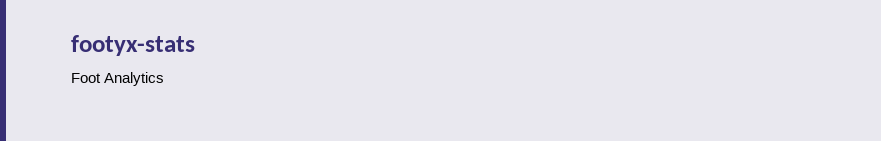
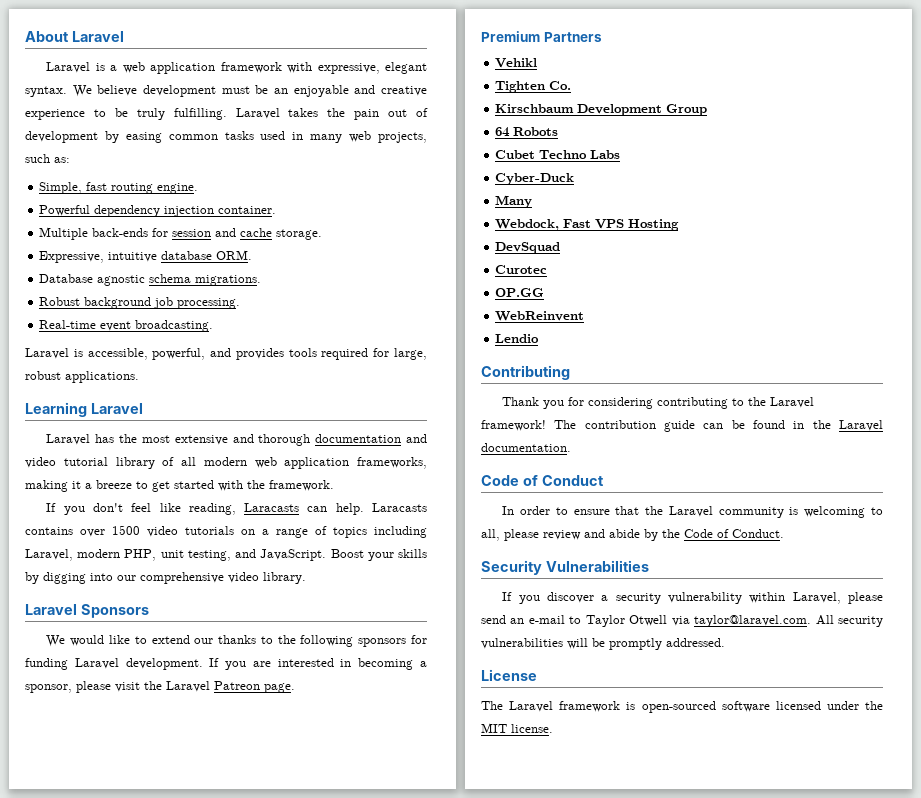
[71,35,195,56] [71,72,165,86] footyx-stats // Foot Analytics -> [25,31,124,42] [46,62,427,74] [25,85,428,97] [25,108,428,120] [25,131,428,143] [25,154,70,163] [39,182,199,194] [39,205,277,217] [39,227,323,240] [39,250,253,263] [39,274,262,286] [39,297,241,309] [39,320,214,332] [25,348,427,360] [25,371,139,383] [25,402,143,417] [46,434,427,446] [25,457,427,469] [25,480,334,492] [46,503,428,515] [25,525,427,538] [25,549,428,561] [25,572,306,584] [25,604,149,618] [46,635,428,647] [25,658,427,670] [25,681,295,693] [481,31,602,42] [495,58,538,68] [495,81,572,93] [495,104,708,116] [495,127,559,137] [495,150,621,159] [495,173,575,185] [495,195,533,208] [495,219,680,231] [495,242,561,254] [495,265,548,274] [495,288,545,297] [495,311,585,321] [495,334,540,343] [481,365,570,380] [502,397,815,409] [481,420,883,432] [481,443,571,452] [481,475,604,486] [502,506,883,518] [481,529,784,541] [481,560,649,575] [502,592,883,604] [481,615,883,627] [481,638,725,650] [481,669,537,681] [481,701,883,713] [481,723,553,733] About Laravel // Laravel is a web application framework with expressive, elegant syntax. We believe development must be an enjoyable and creative experience to be truly fulfilling. Laravel takes the pain out of development by easing common tasks used in many web projects, such as: // Simple, fast routing engine. // Powerful dependency injection container. // Multiple back-ends for session and cache storage. // Expressive, intuitive database ORM. // Database agnostic schema migrations. // Robust background job processing. // Real-time event broadcasting. // Laravel is accessible, powerful, and provides tools required for large, robust applications. // Learning Laravel // Laravel has the most extensive and thorough documentation and video tutorial library of all modern web application frameworks, making it a breeze to get started with the framework. // If you don't feel like reading, Laracasts can help. Laracasts contains over 1500 video tutorials on a range of topics including Laravel, modern PHP, unit testing, and JavaScript. Boost your skills by digging into our comprehensive video library. // Laravel Sponsors // We would like to extend our thanks to the following sponsors for funding Laravel development. If you are interested in becoming a sponsor, please visit the Laravel Patreon page. // Premium Partners // Vehikl // Tighten Co. // Kirschbaum Development Group // 64 Robots // Cubet Techno Labs // Cyber-Duck // Many // Webdock, Fast VPS Hosting // DevSquad // Curotec // OP.GG // WebReinvent // Lendio // Contributing // Thank you for considering contributing to the Laravel framework! The contribution guide can be found in the Laravel documentation. // Code of Conduct // In order to ensure that the Laravel community is welcoming to all, please review and abide by the Code of Conduct. // Security Vulnerabilities // If you discover a security vulnerability within Laravel, please send an e-mail to Taylor Otwell via taylor@laravel.com. All security vulnerabilities will be promptly addressed. // License // The Laravel framework is open-sourced software licensed under the MIT license.

